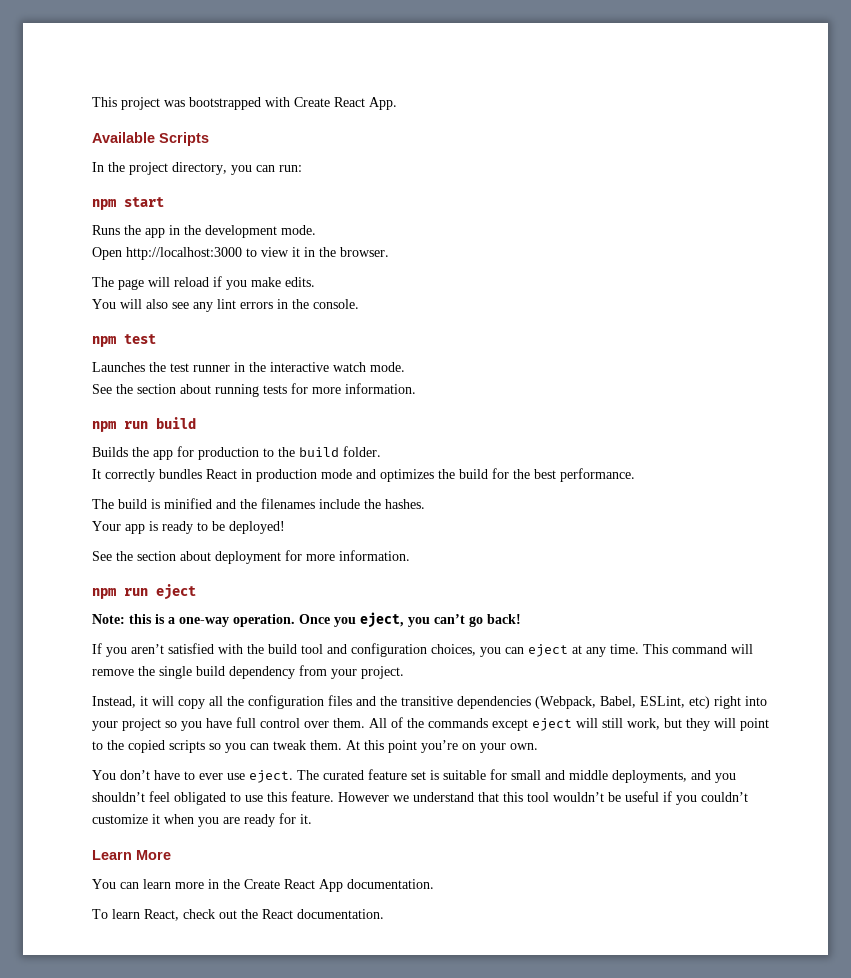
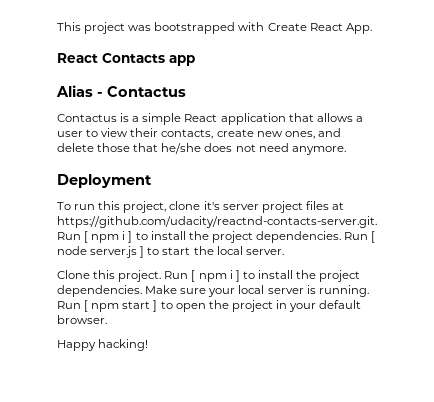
[92,132,209,146] [92,162,302,175] [92,197,164,210] [92,225,316,238] [92,247,389,260] [92,276,315,290] [92,299,359,312] [92,334,156,347] [92,362,405,372] [92,383,416,397] [92,417,196,432] [92,446,381,460] [92,468,635,482] [92,498,425,509] [92,521,285,534] [92,550,410,564] [92,584,196,600] [92,612,521,628] [92,643,753,657] [92,665,404,679] [92,695,767,709] [92,717,769,731] [92,740,538,753] [92,769,736,783] [92,791,748,805] [92,813,312,827] [92,850,171,860] [92,879,434,892] [92,909,384,921] Available Scripts // In the project directory, you can run: // npm start // Runs the app in the development mode. // Open http://localhost:3000 to view it in the browser. // The page will reload if you make edits. // You will also see any lint errors in the console. // npm test // Launches the test runner in the interactive watch mode. // See the section about running tests for more information. // npm run build // Builds the app for production to the build folder. // It correctly bundles React in production mode and optimizes the build for the best performance. // The build is minified and the filenames include the hashes. // Your app is ready to be deployed! // See the section about deployment for more information. // npm run eject // Note: this is a one-way operation. Once you eject, you can’t go back! // If you aren’t satisfied with the build tool and configuration choices, you can eject at any time. This command will remove the single build dependency from your project. // Instead, it will copy all the configuration files and the transitive dependencies (Webpack, Babel, ESLint, etc) right into your project so you have full control over them. All of the commands except eject will still work, but they will point to the copied scripts so you can tweak them. At this point you’re on your own. // You don’t have to ever use eject. The curated feature set is suitable for small and middle deployments, and you shouldn’t feel obligated to use this feature. However we understand that this tool wouldn’t be useful if you couldn’t customize it when you are ready for it. // Learn More // You can learn more in the Create React App documentation. // To learn React, check out the React documentation. -> [57,53,195,66] [56,85,186,97] [57,113,363,125] [57,128,341,139] [57,143,346,155] [57,174,152,188] [57,201,344,213] [57,216,377,228] [57,231,376,243] [57,246,284,258] [57,270,361,282] [57,285,369,297] [57,300,362,312] [57,315,107,324] [57,339,149,351] React Contacts app // Alias - Contactus // Contactus is a simple React application that allows a user to view their contacts, create new ones, and delete those that he/she does not need anymore. // Deployment // To run this project, clone it's server project files at https://github.com/udacity/reactnd-contacts-server.git. Run [ npm i ] to install the project dependencies. Run [ node server.js ] to start the local server. // Clone this project. Run [ npm i ] to install the project dependencies. Make sure your local server is running. Run [ npm start ] to open the project in your default browser. // Happy hacking!

